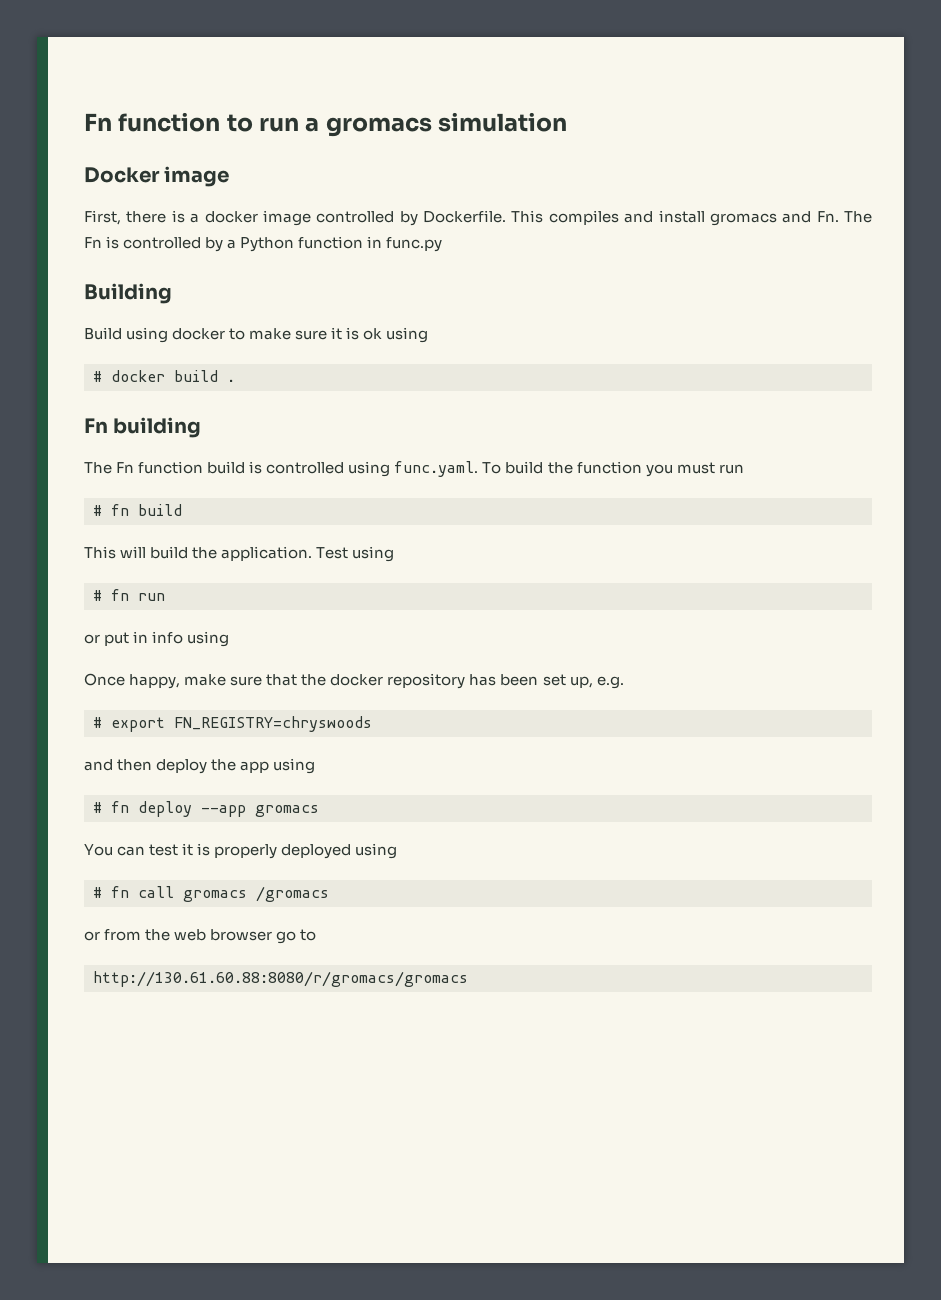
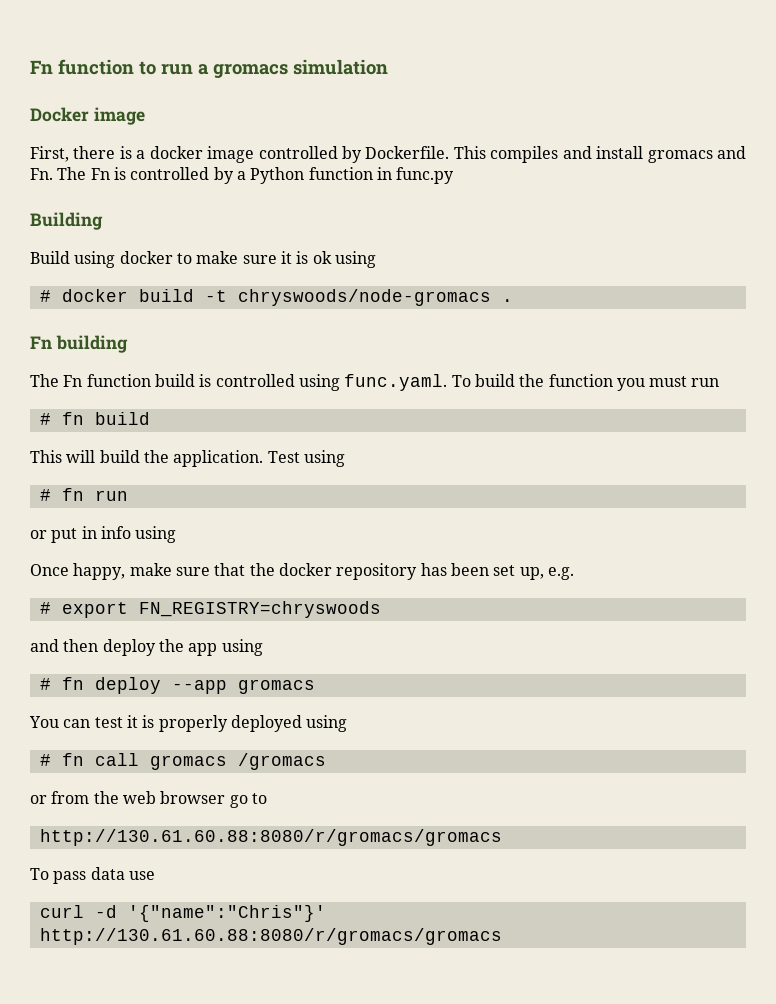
(218, 376) none -> [204,289,491,306] -t chryswoods/node-gromacs
(468, 979) none -> [30,867,155,884] [39,905,326,922] [39,928,502,945] // To pass data use // curl -d '{"name":"Chris"}' http://130.61.60.88:8080/r/gromacs/gromacs

